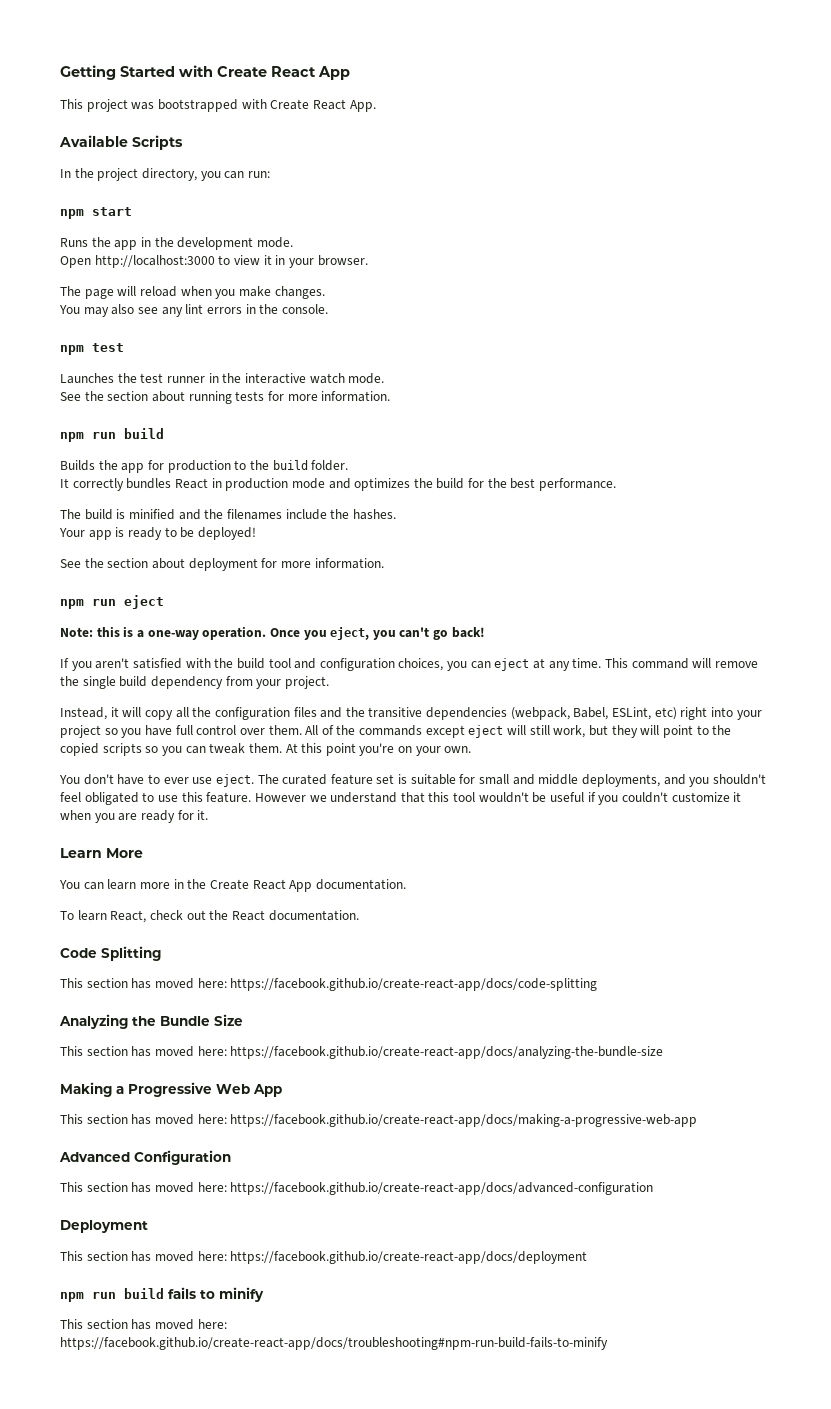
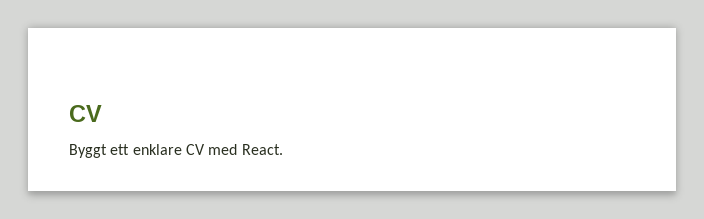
[60,65,350,80] [60,99,376,112] [59,135,183,150] [60,168,270,181] [60,207,132,219] [60,237,293,250] [60,255,368,268] [60,286,325,299] [59,304,328,317] [60,343,124,355] [60,373,385,384] [60,391,391,404] [60,428,164,442] [60,460,349,473] [60,478,617,491] [60,509,396,520] [59,527,256,540] [60,558,384,571] [60,595,164,609] [60,626,485,640] [60,658,758,671] [60,676,329,689] [60,707,762,720] [60,725,732,738] [60,743,472,756] [59,774,766,787] [60,792,742,805] [60,810,209,823] [60,848,143,858] [59,879,406,892] [60,910,359,923] [60,946,161,961] [60,978,598,991] [59,1014,243,1029] [60,1046,664,1059] [60,1082,282,1097] [60,1114,698,1127] [59,1150,231,1165] [60,1182,654,1195] [60,1220,148,1233] [60,1251,588,1264] [60,1287,264,1302] [60,1319,227,1330] [60,1337,608,1350] Getting Started with Create React App // This project was bootstrapped with Create React App. // Available Scripts // In the project directory, you can run: // npm start // Runs the app in the development mode. // Open http://localhost:3000 to view it in your browser. // The page will reload when you make changes. // You may also see any lint errors in the console. // npm test // Launches the test runner in the interactive watch mode. // See the section about running tests for more information. // npm run build // Builds the app for production to the build folder. // It correctly bundles React in production mode and optimizes the build for the best performance. // The build is minified and the filenames include the hashes. // Your app is ready to be deployed! // See the section about deployment for more information. // npm run eject // Note: this is a one-way operation. Once you eject, you can't go back! // If you aren't satisfied with the build tool and configuration choices, you can eject at any time. This command will remove the single build dependency from your project. // Instead, it will copy all the configuration files and the transitive dependencies (webpack, Babel, ESLint, etc) right into your project so you have full control over them. All of the commands except eject will still work, but they will point to the copied scripts so you can tweak them. At this point you're on your own. // You don't have to ever use eject. The curated feature set is suitable for small and middle deployments, and you shouldn't feel obligated to use this feature. However we understand that this tool wouldn't be useful if you couldn't customize it when you are ready for it. // Learn More // You can learn more in the Create React App documentation. // To learn React, check out the React documentation. // Code Splitting // This section has moved here: https://facebook.github.io/create-react-app/docs/code-splitting // Analyzing the Bundle Size // This section has moved here: https://facebook.github.io/create-react-app/docs/analyzing-the-bundle-size // Making a Progressive Web App // This section has moved here: https://facebook.github.io/create-react-app/docs/making-a-progressive-web-app // Advanced Configuration // This section has moved here: https://facebook.github.io/create-react-app/docs/advanced-configuration // Deployment // This section has moved here: https://facebook.github.io/create-react-app/docs/deployment // npm run build fails to minify // This section has moved here: https://facebook.github.io/create-react-app/docs/troubleshooting#npm-run-build-fails-to-minify -> [69,105,102,122] [69,144,283,158] CV // Byggt ett enklare CV med React.

